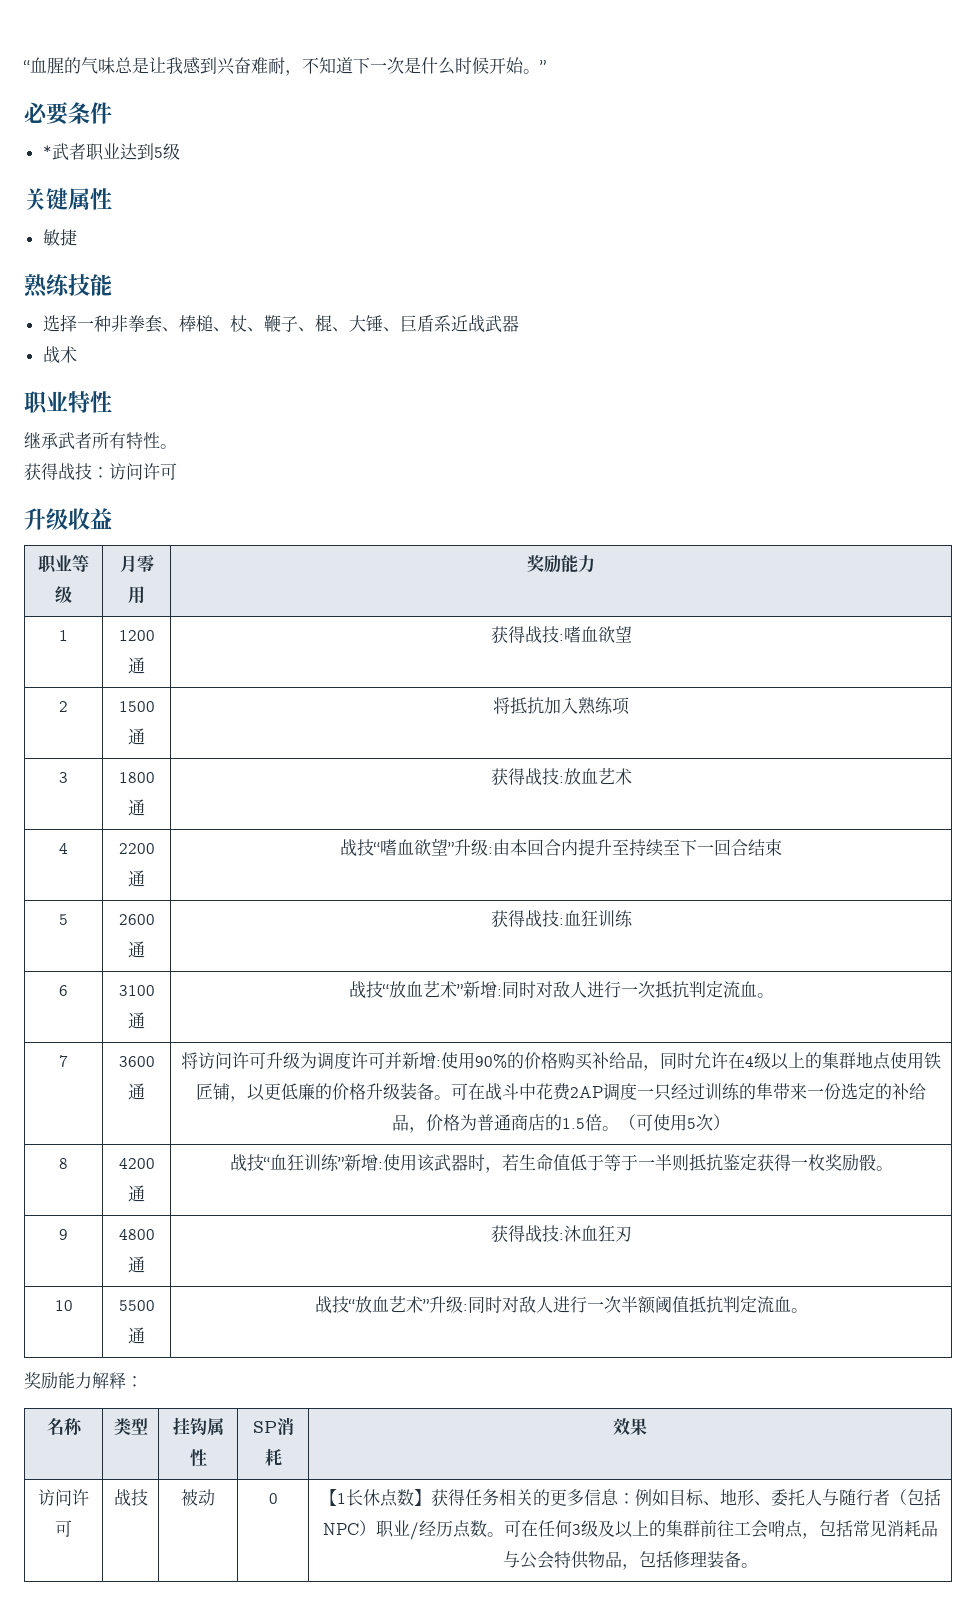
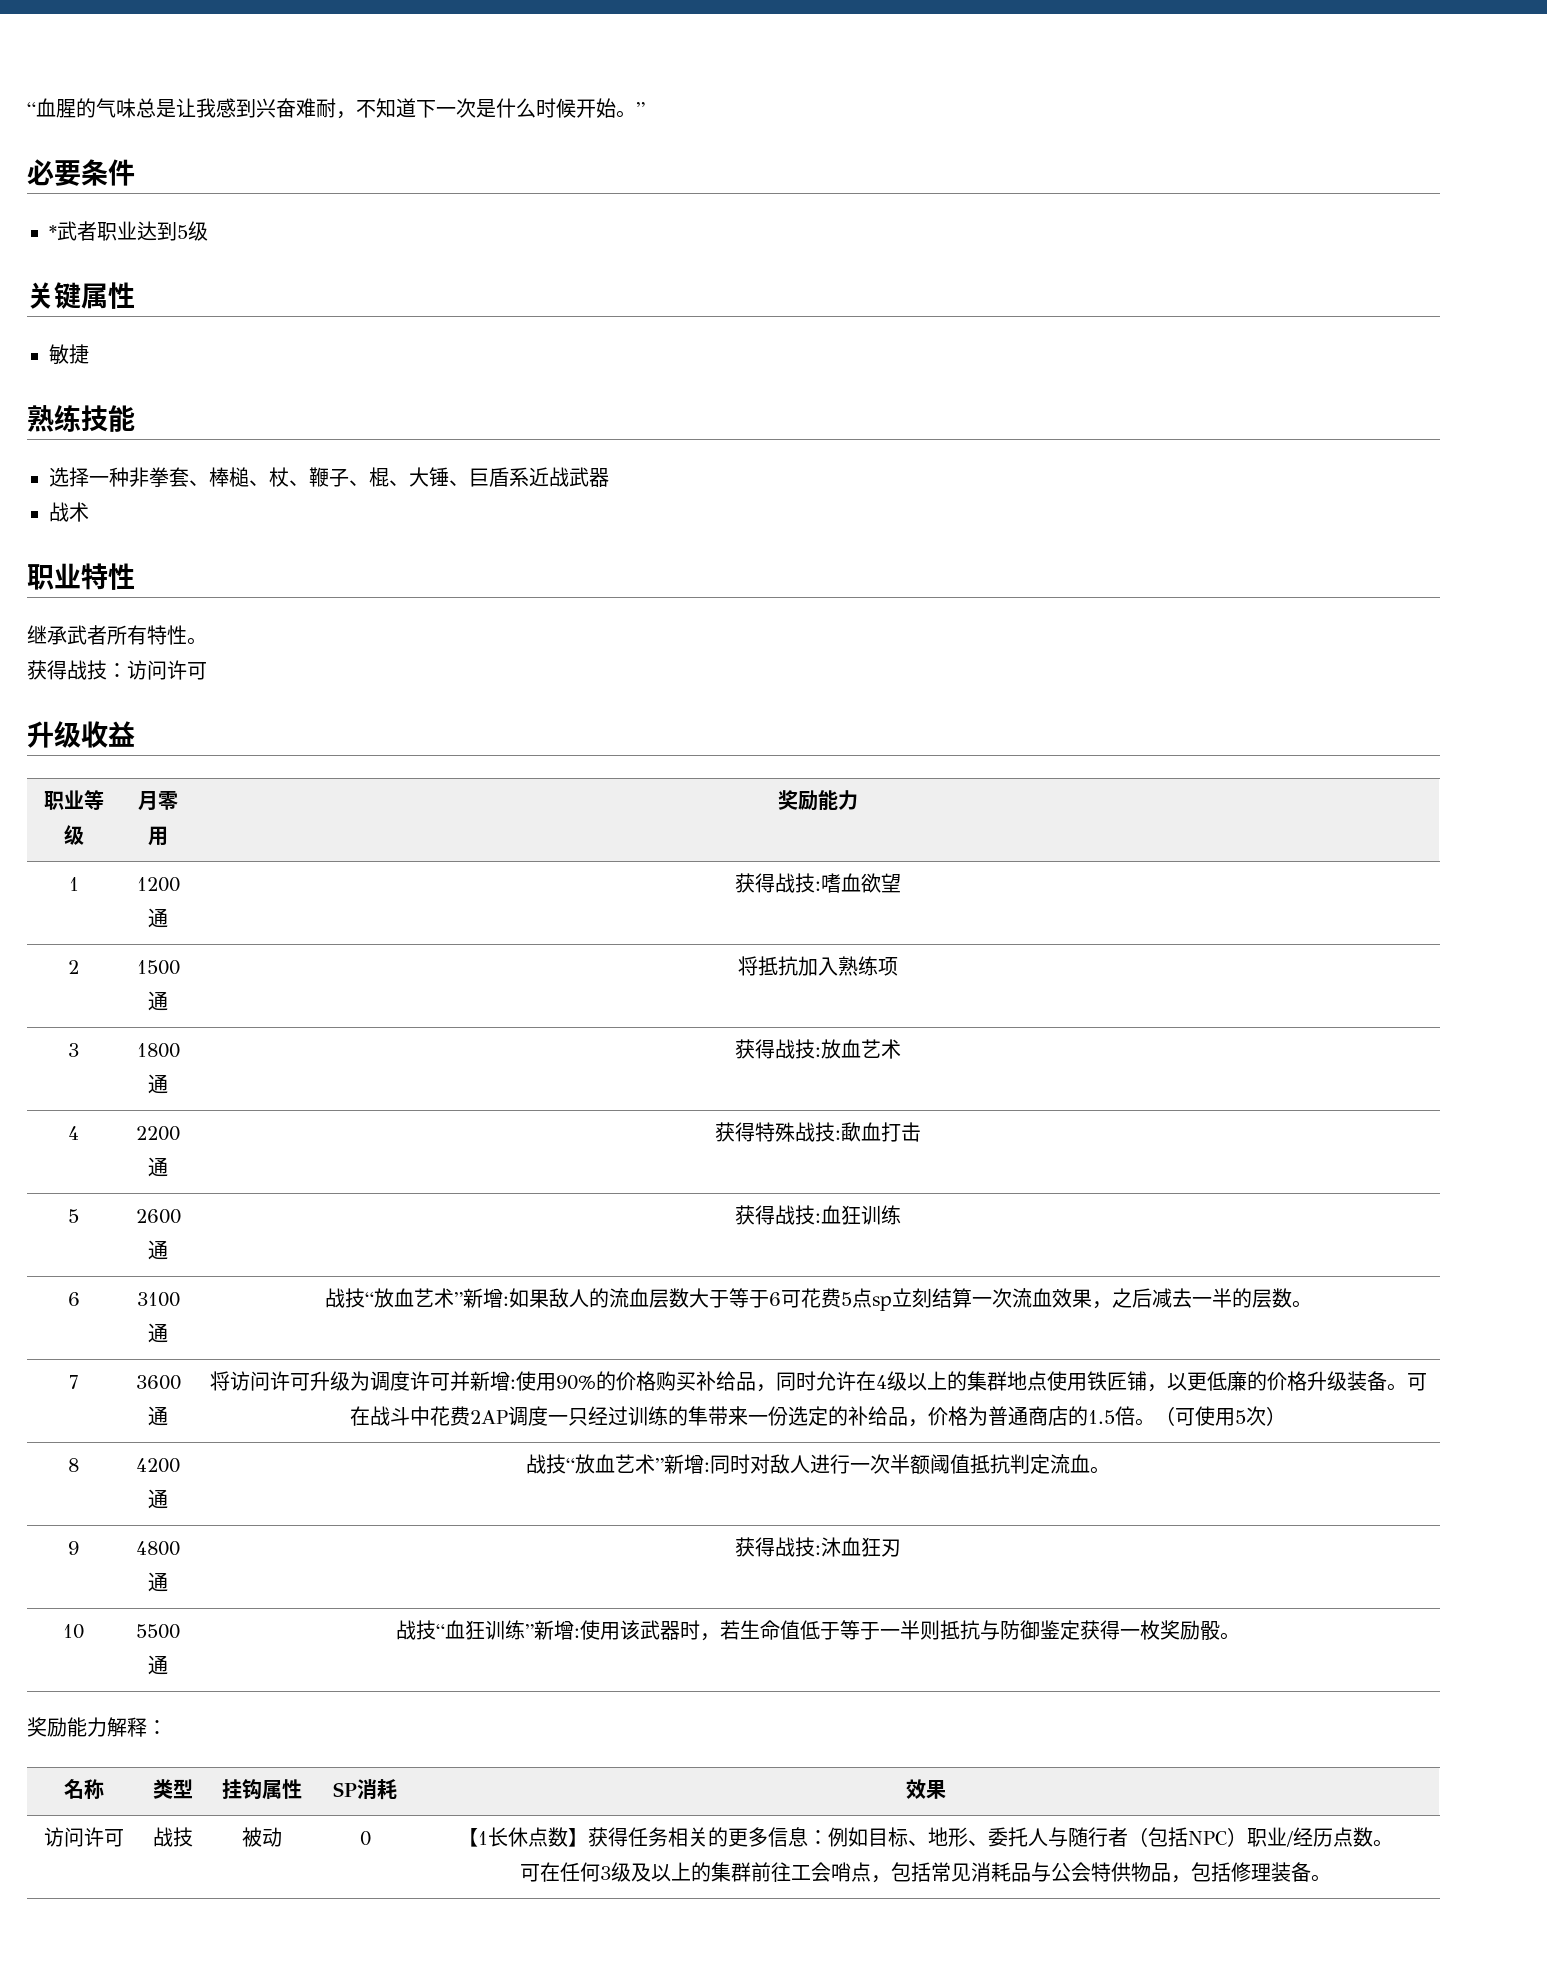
[340,838,782,857] 战技“嗜血欲望”升级:由本回合内提升至持续至下一回合结束 -> [715,1122,921,1142] 获得特殊战技:歃血打击
[501,981,757,998] 同时对敌人进行一次抵抗判定流血 -> [508,1288,1292,1311] 如果敌人的流血层数大于等于6可花费5点sp立刻结算一次流血效果，之后减去一半的层数
(145, 1193) none -> [526,1454,1110,1474] [68,1541,79,1555] [136,1541,180,1556] [148,1572,168,1592] [735,1537,901,1557] [63,1624,84,1639] [136,1624,180,1639] [148,1655,168,1675] | 战技“放血艺术”新增:同时对敌人进行一次半额阈值抵抗判定流血。 // 9 | 4800通 | 获得战技:沐血狂刃 // 10 | 5500通
(723, 1162) none -> [980,1620,1040,1640] 与防御
[59,1229,68,1240] [118,1229,155,1240] [127,1256,145,1273] [490,1225,632,1243] [54,1300,73,1311] [118,1300,155,1311] [127,1327,145,1344] [314,1296,808,1314] // 9 | 4800通 | 获得战技:沐血狂刃 // 10 | 5500通 | 战技“放血艺术”升级:同时对敌人进行一次半额阈值抵抗判定流血。 -> (1240, 1636) none
(504, 1534) none -> (1393, 1843) //

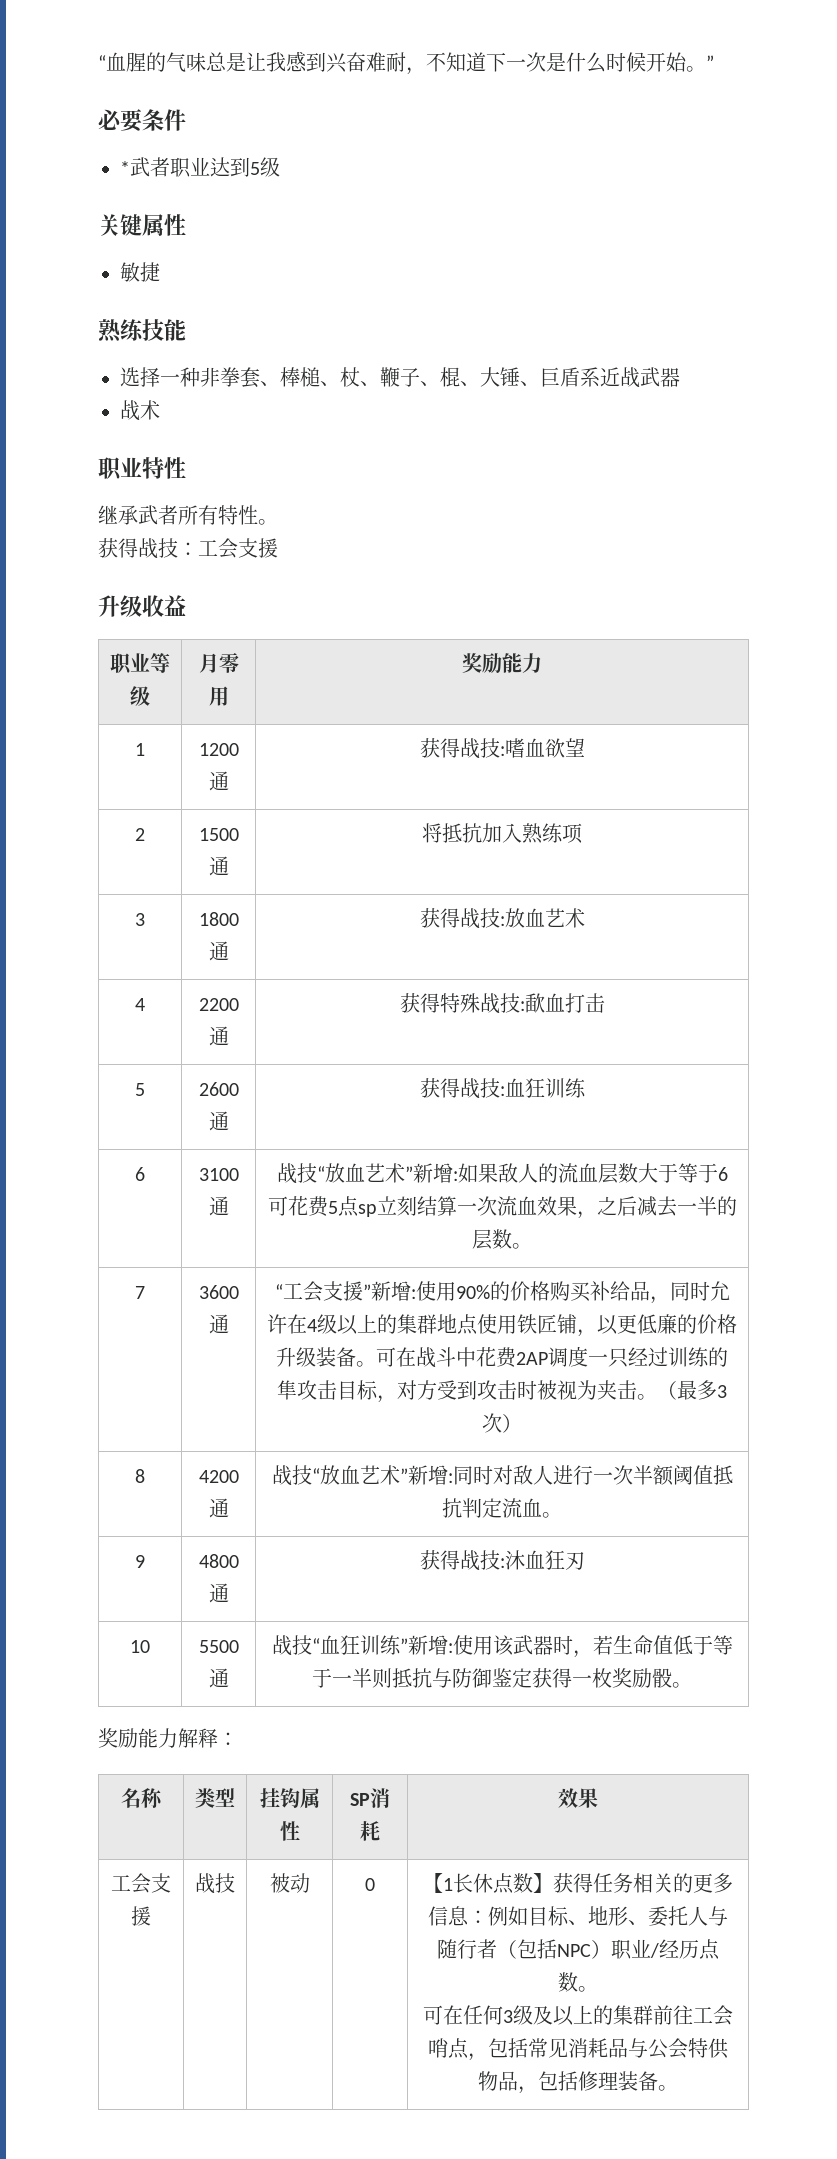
[127,660,207,680] 访问许可 -> [198,538,278,559] 工会支援
[209,1371,470,1391] 将访问许可升级为调度许可并 -> [274,1281,371,1302] “工会支援”
[708,1406,1246,1427] 带来一份选定的补给品，价格为普通商店的1.5倍。（可使用5 -> [297,1380,727,1403] 攻击目标，对方受到攻击时被视为夹击。（最多3
[43,1827,124,1847] 访问许可 -> [111,1873,171,1894] [131,1906,151,1926] 工会支援

